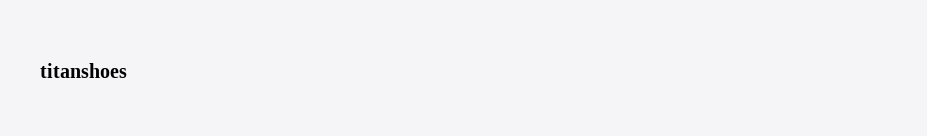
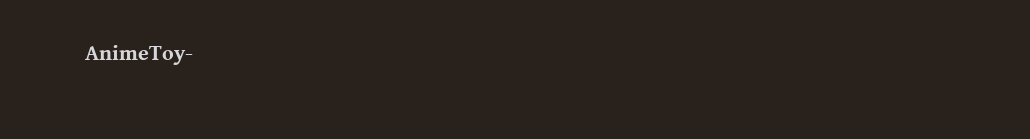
[40,63,127,78] titanshoes -> [85,45,193,65] AnimeToy-

